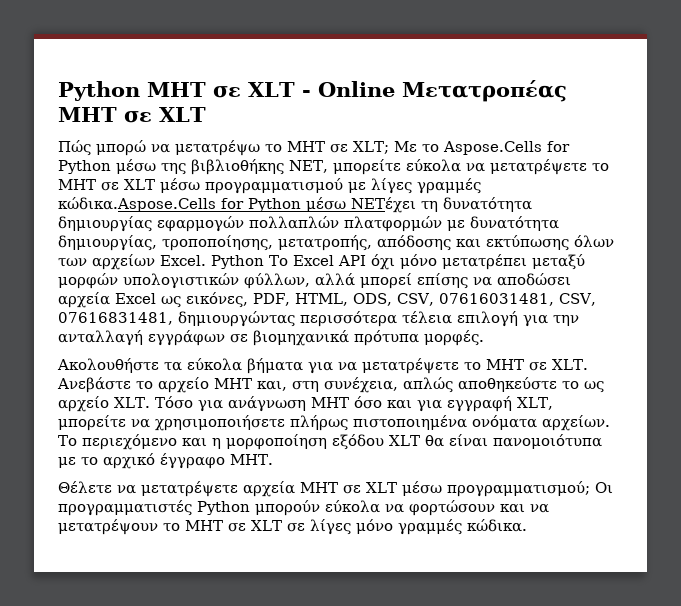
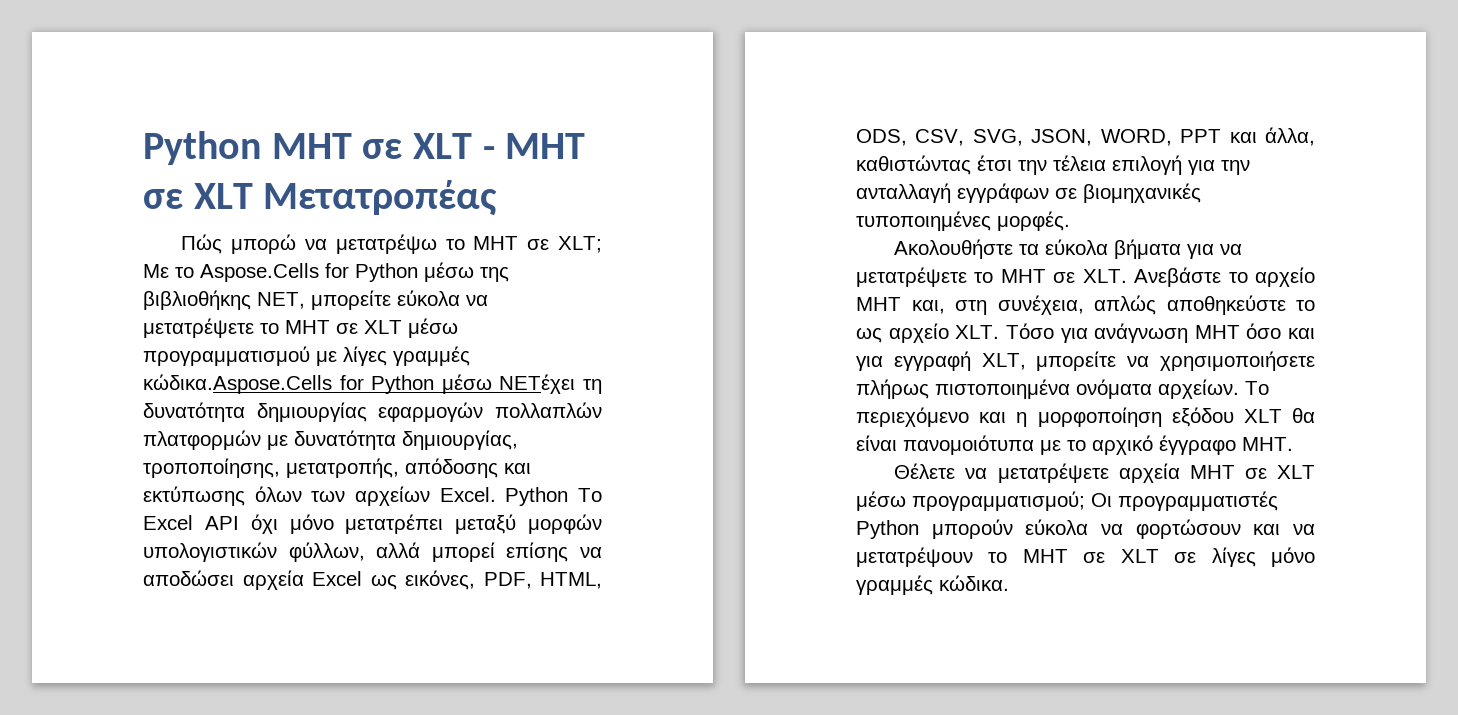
[317,80,567,102] [58,107,206,123] Online Μετατροπέας MHT σε XLT -> [505,133,586,159] [143,180,498,216] MHT σε XLT Μετατροπέας
[438,293,596,306] [58,311,397,327] 07616031481, CSV, 07616831481, δημιουργώντας περισσότερα -> [972,127,1315,146] [856,155,1047,175] SVG, JSON, WORD, PPT και άλλα, καθιστώντας έτσι την
[253,330,419,346] βιομηχανικά πρότυπα -> [1083,183,1201,203] [856,211,991,231] βιομηχανικές τυποποιημένες

